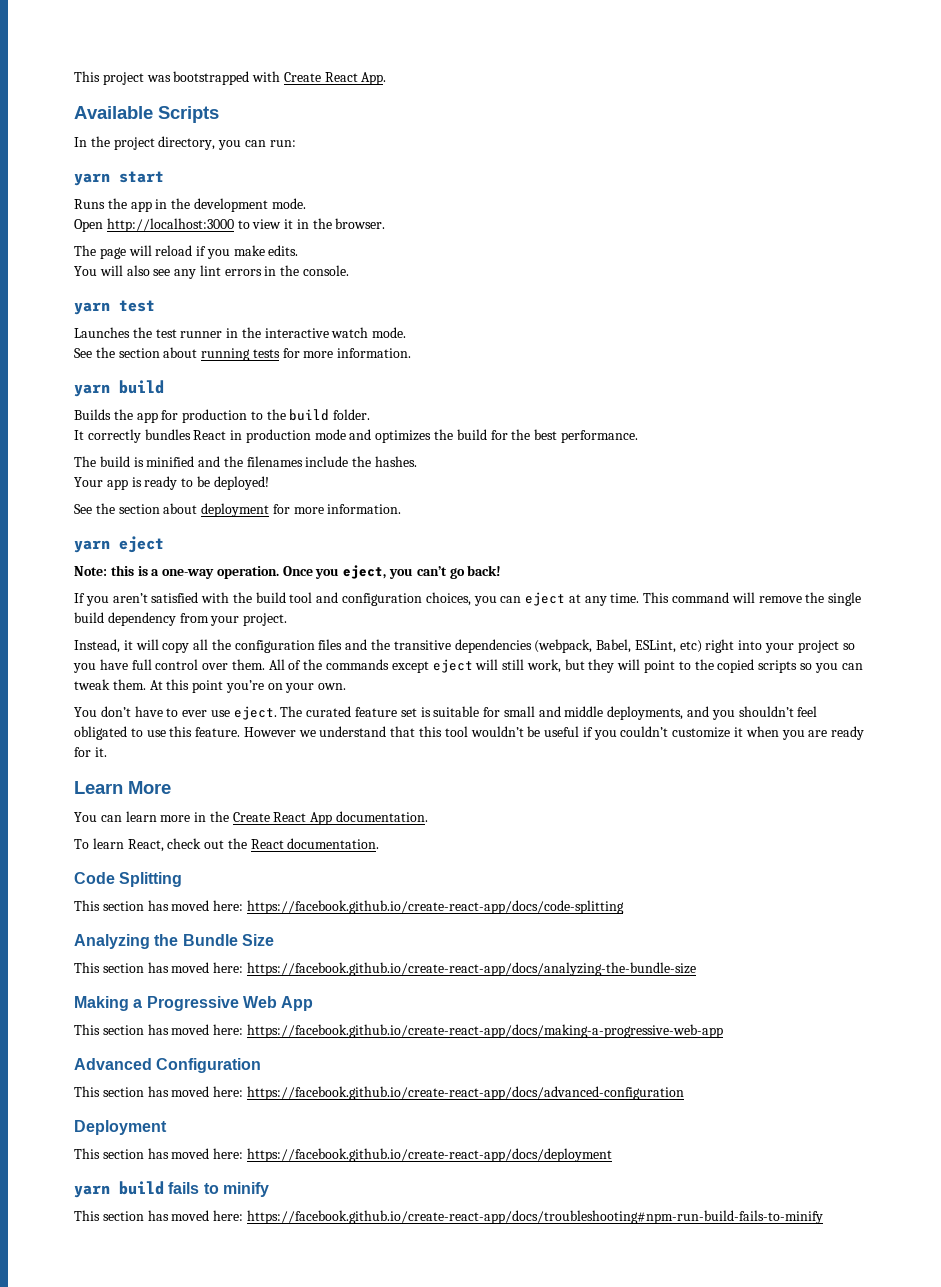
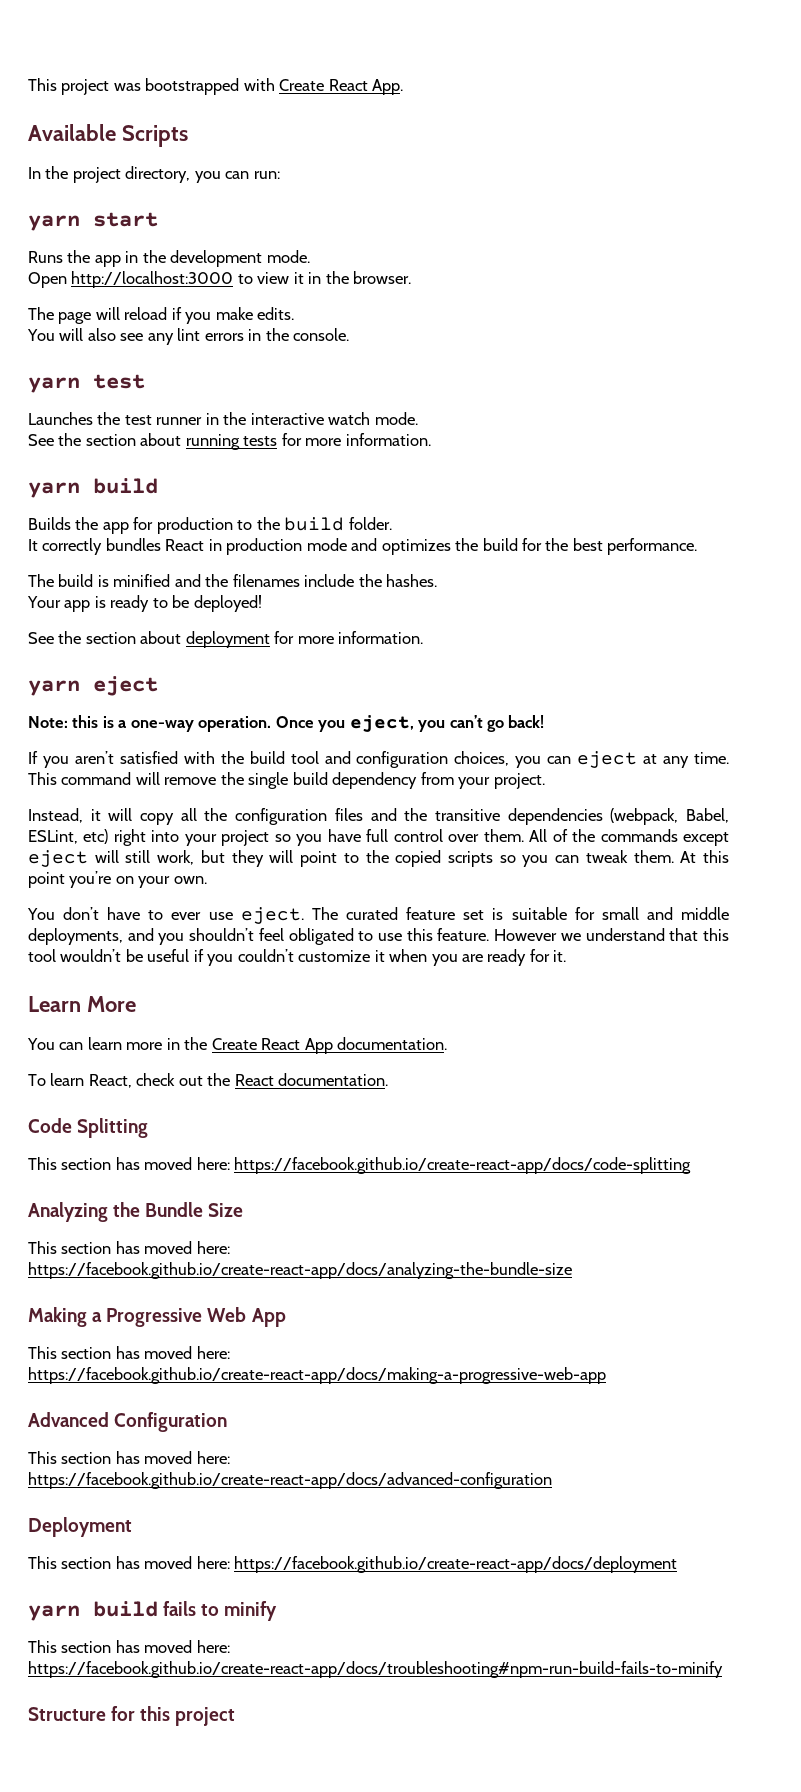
(823, 1217) none -> [28,1706,236,1726] // Structure for this project

